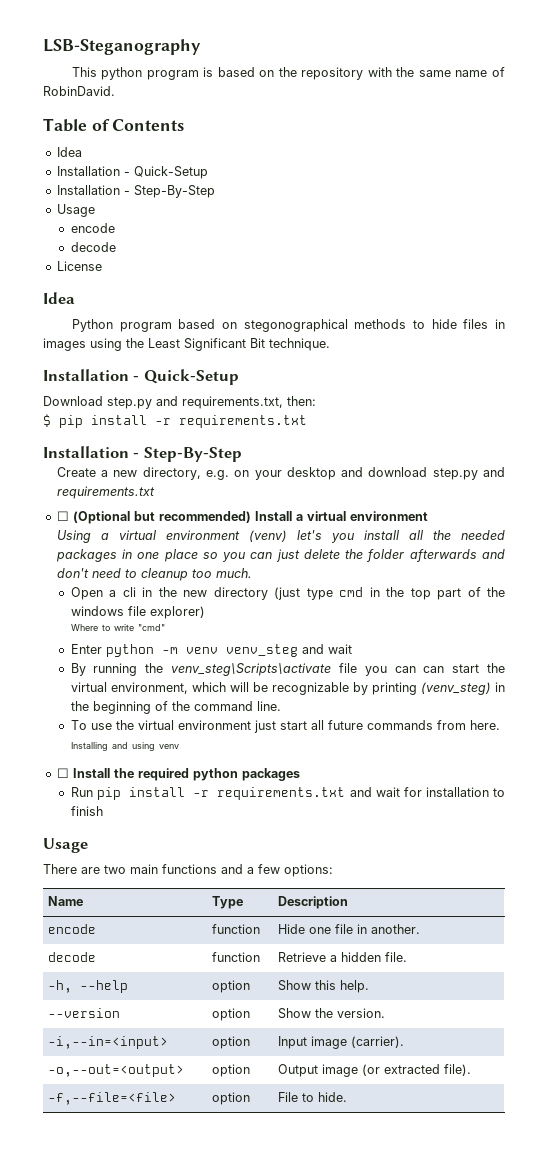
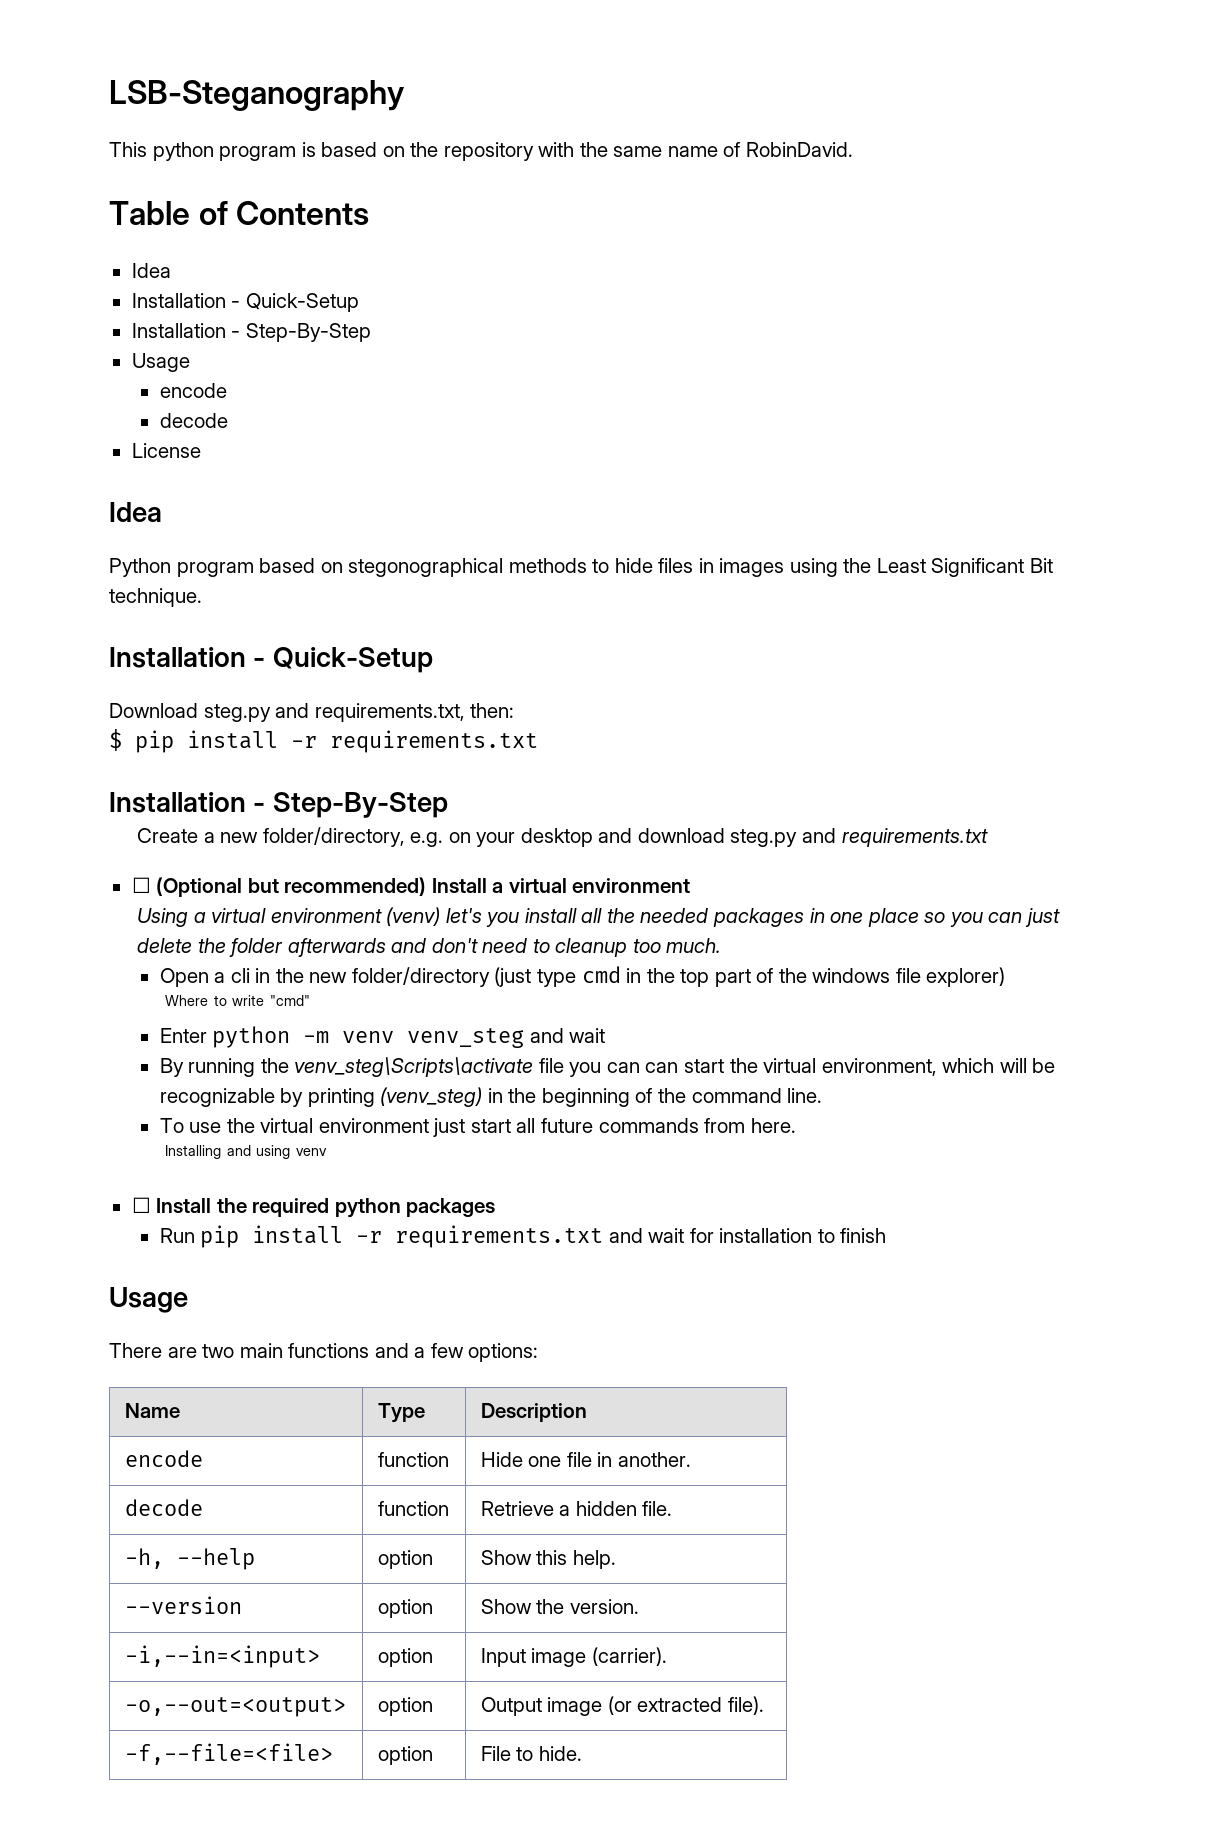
[107,397,152,409] step.py -> [203,704,271,722] steg.py
[142,467,201,480] directory, -> [262,827,405,847] folder/directory,
[432,468,478,480] step.py -> [730,829,798,847] steg.py
[213,587,268,600] directory -> [351,967,490,987] folder/directory

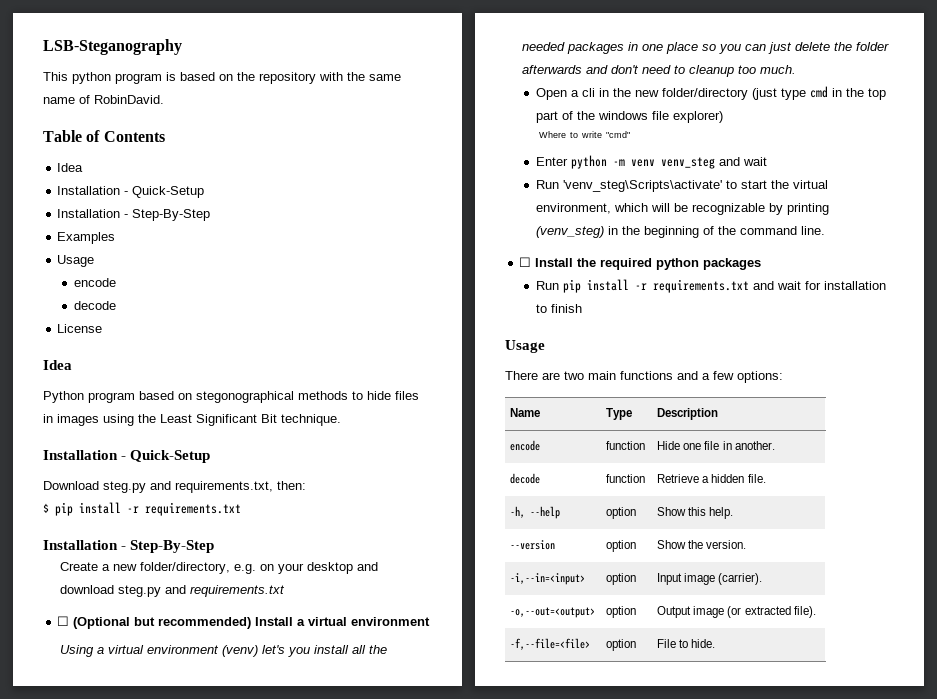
(371, 332) none -> [57,232,116,244] // Examples
[159,1057,679,1077] By running the venv_steg\Scripts\activate file you can can -> [536,180,738,192] Run 'venv_steg\Scripts\activate' to
[159,1118,796,1137] [165,1145,327,1159] // To use the virtual environment just start all future commands from here. // Installing and using venv -> (826, 230) none

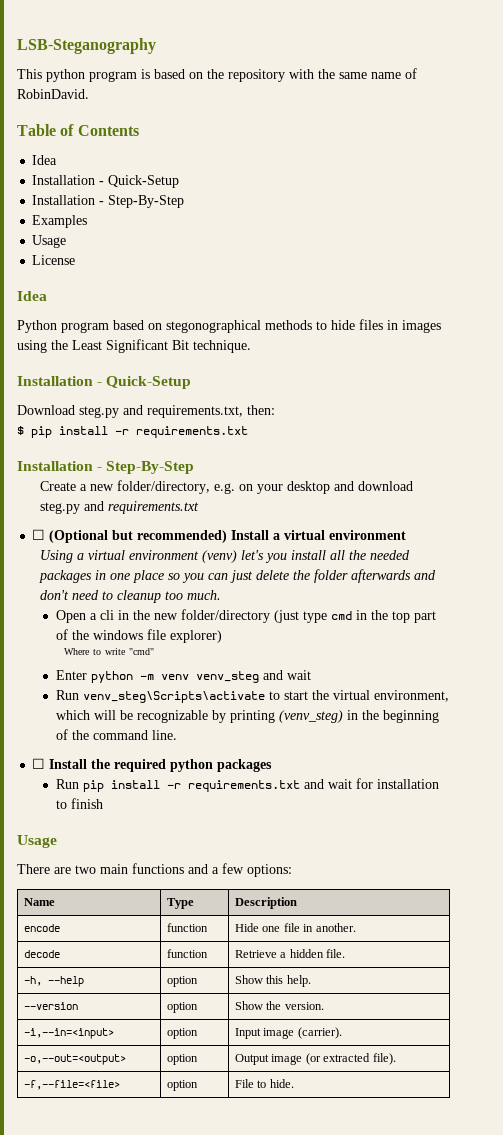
[74,278,117,287] [74,301,117,310] // encode // decode -> (67, 241) none
[563,180,723,192] 'venv_steg\Scripts\activate' -> [82,691,265,703] venv_steg\Scripts\activate

